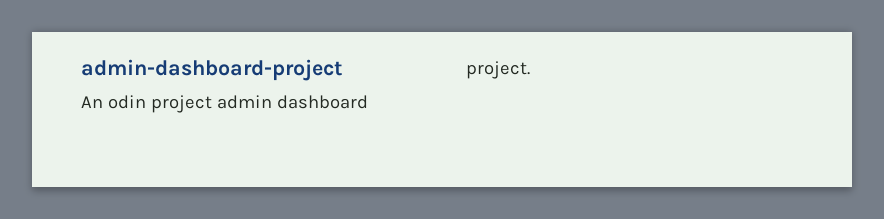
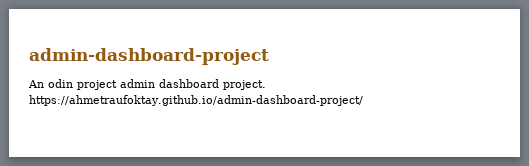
(530, 70) none -> [29,95,363,106] https://ahmetraufoktay.github.io/admin-dashboard-project/

